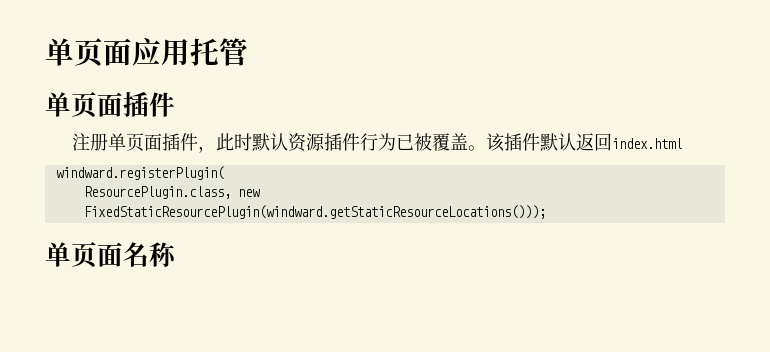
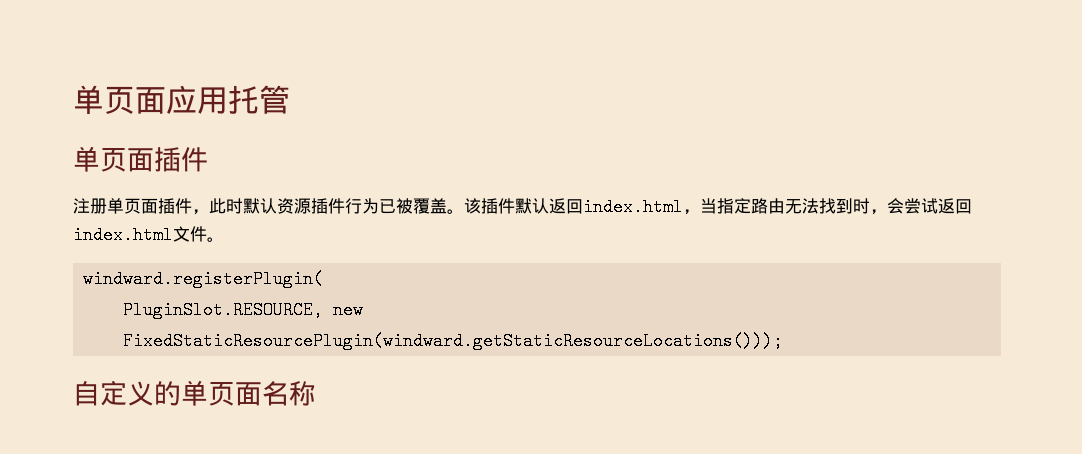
(682, 143) none -> [683,198,972,215] [73,226,224,244] ，当指定路由无法找到时，会尝试返回index.html文件。
[83,186,231,199] ResourcePlugin.class, -> [123,301,324,319] PluginSlot.RESOURCE,
(546, 212) none -> [73,380,181,406] 自定义的

